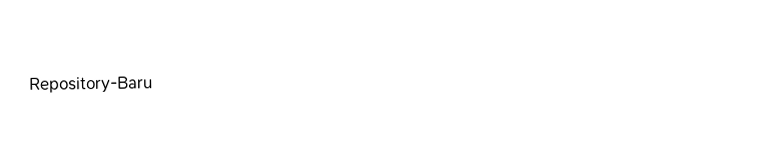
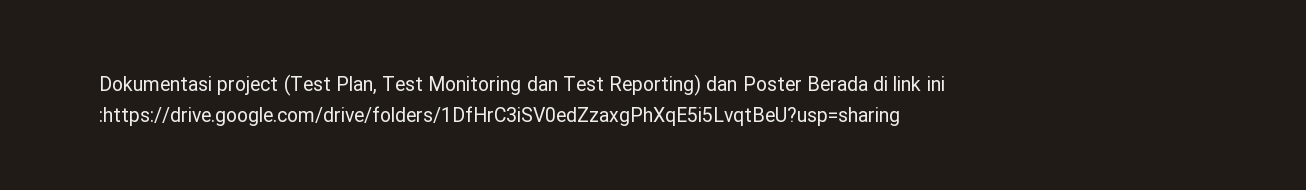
[29,76,153,94] Repository-Baru -> [99,74,945,96] [99,106,900,126] Dokumentasi project (Test Plan, Test Monitoring dan Test Reporting) dan Poster Berada di link ini :https://drive.google.com/drive/folders/1DfHrC3iSV0edZzaxgPhXqE5i5LvqtBeU?usp=sharing

